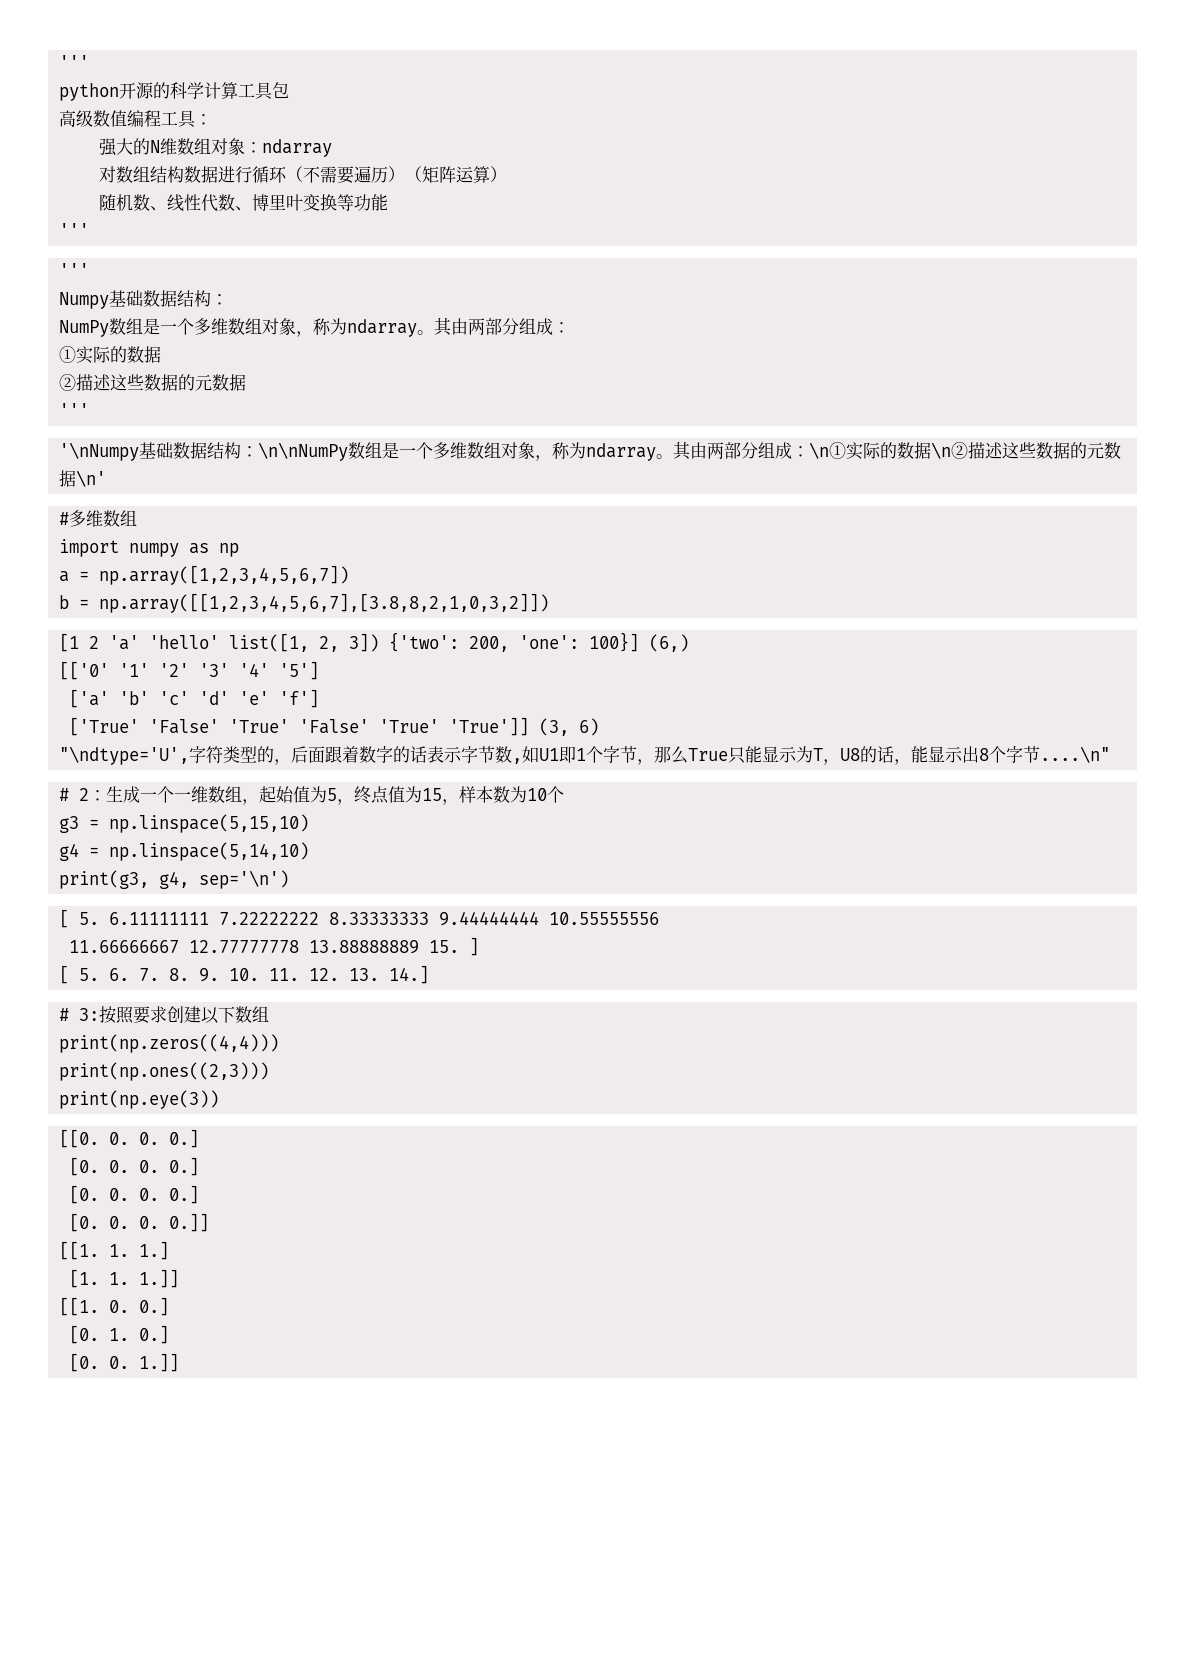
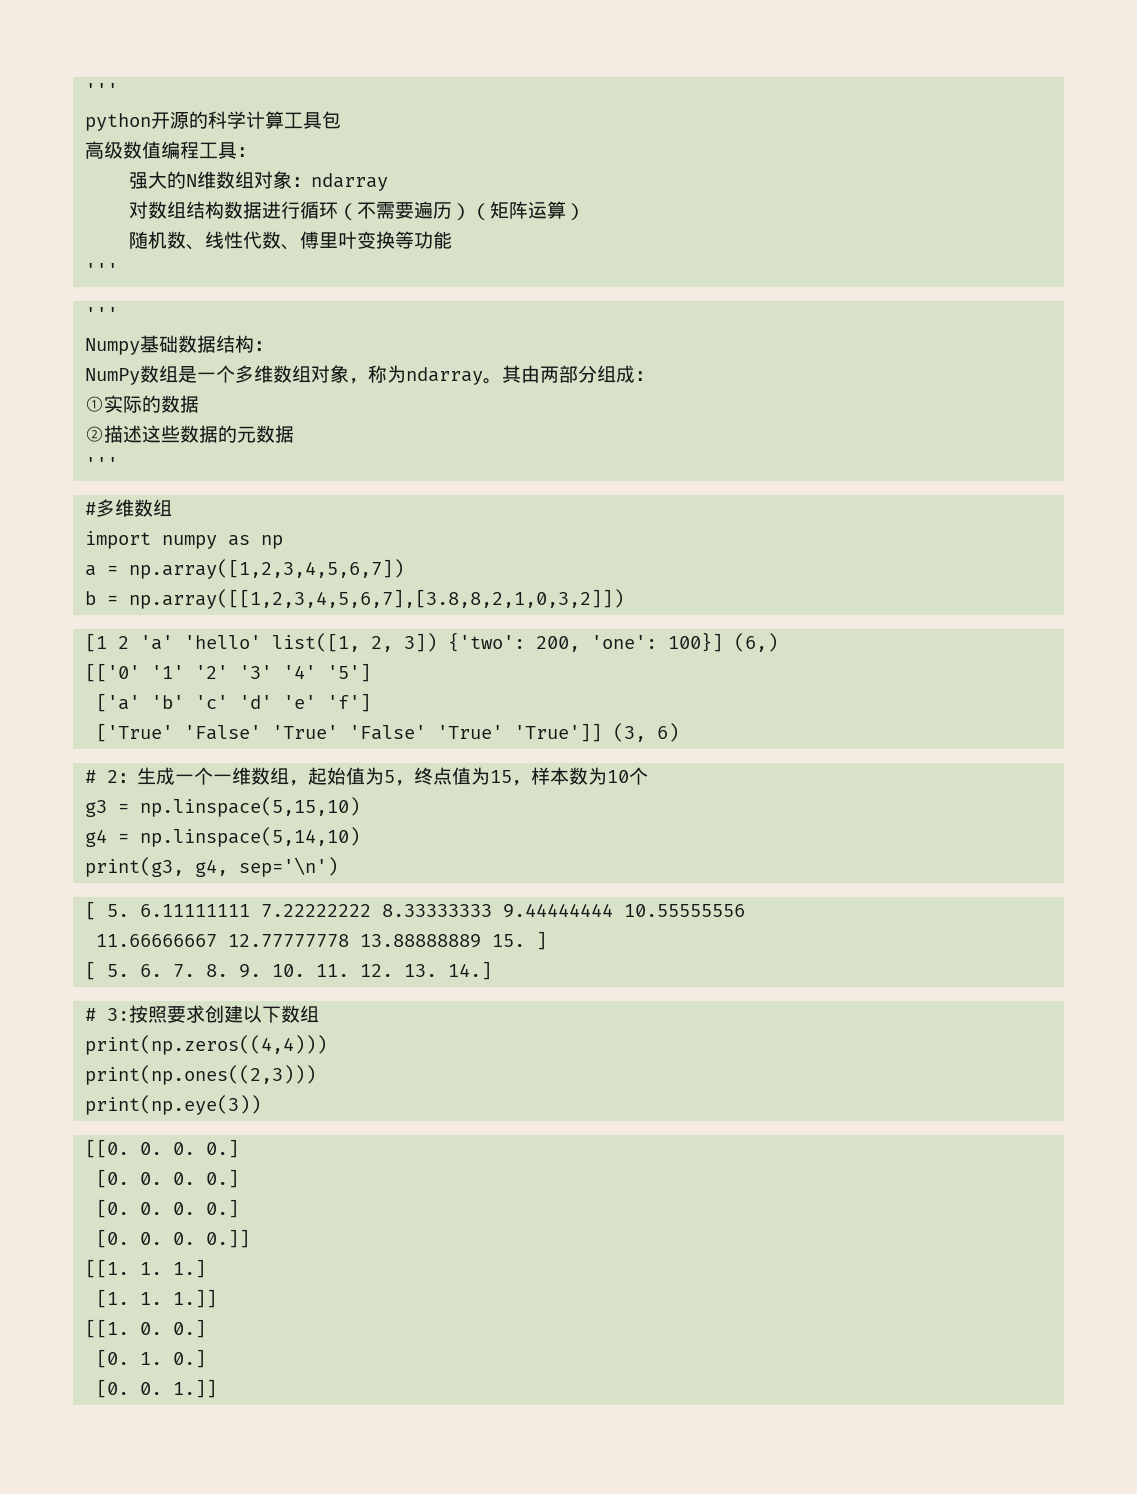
[252,194,270,211] 博 -> [300,231,319,249] 傅
[59,441,1122,461] [59,470,107,487] // '\nNumpy基础数据结构：\n\nNumPy数组是一个多维数组对象，称为ndarray。其由两部分组成：\n①实际的数据\n②描述这些数据的元数据\n' -> (118, 464) none
[59,746,1111,765] // "\ndtype='U',字符类型的，后面跟着数字的话表示字节数,如U1即1个字节，那么True只能显示为T，U8的话，能显示出8个字节....\n" -> (679, 732) none

